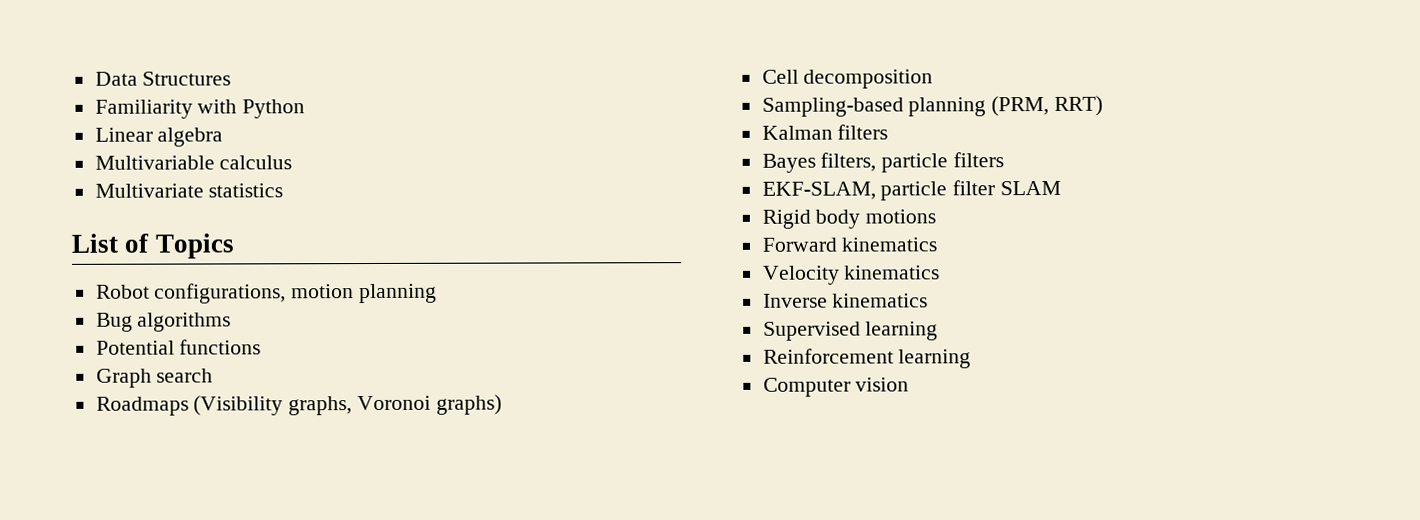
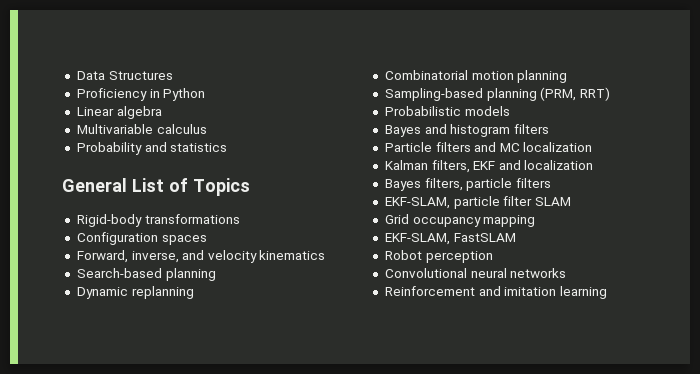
[94,99,238,119] Familiarity with -> [76,88,160,101] Proficiency in
[94,183,204,198] Multivariate -> [76,142,167,155] Probability and
(284, 190) none -> [62,178,127,192] General
[95,283,438,304] [95,312,232,332] [95,339,262,355] [95,368,214,388] [95,394,502,416] [761,69,934,89] [761,95,1104,117] [761,124,889,140] Robot configurations, motion planning // Bug algorithms // Potential functions // Graph search // Roadmaps (Visibility graphs, Voronoi graphs) // Cell decomposition // Sampling-based planning (PRM, RRT) // Kalman filters -> [76,214,240,227] [76,232,207,245] [76,250,326,263] [76,268,216,281] [76,286,194,299] [384,70,568,83] [384,87,610,101] [384,106,510,116] [384,124,549,137] [384,142,593,152] [384,160,594,173] Rigid-body transformations // Configuration spaces // Forward, inverse, and velocity kinematics // Search-based planning // Dynamic replanning // Combinatorial motion planning // Sampling-based planning (PRM, RRT) // Probabilistic models // Bayes and histogram filters // Particle filters and MC localization // Kalman filters, EKF and localization
[761,209,937,229] [761,237,938,252] [762,265,941,285] [762,293,929,308] [762,321,939,341] Rigid body motions // Forward kinematics // Velocity kinematics // Inverse kinematics // Supervised learning -> [384,214,536,227] [384,233,516,245] [384,250,493,263] [384,268,567,278] Grid occupancy mapping // EKF-SLAM, FastSLAM // Robot perception // Convolutional neural networks
[898,349,972,369] [762,377,910,397] learning // Computer vision -> [478,286,607,299] and imitation learning

